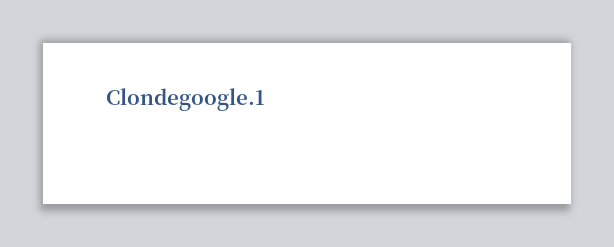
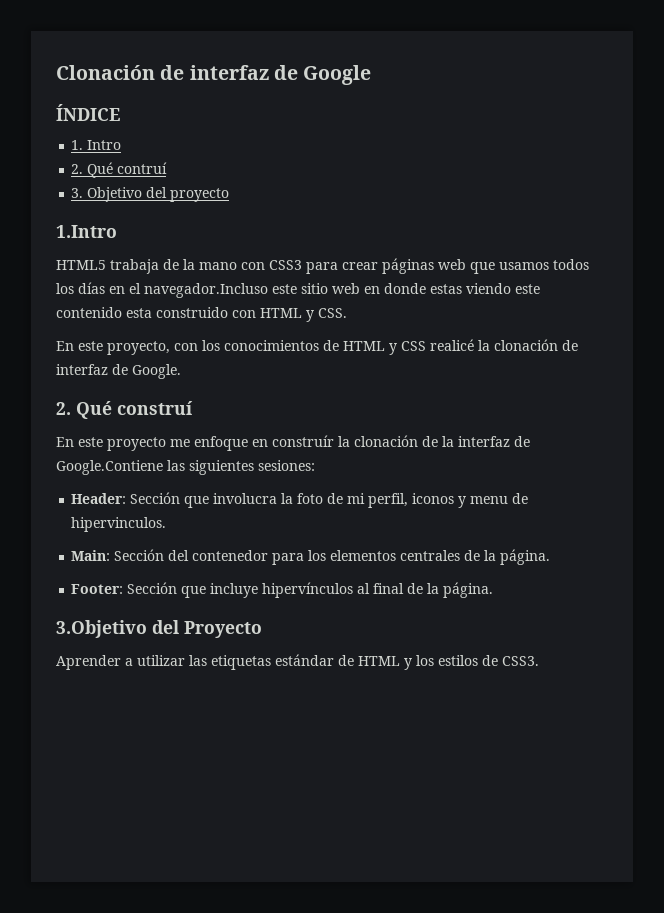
[106,88,265,111] Clondegoogle.1 -> [56,65,372,85] [56,104,120,121] [71,140,122,150] [71,162,168,178] [71,187,230,202] [56,225,117,238] [56,258,589,274] [56,282,540,298] [56,307,347,322] [56,339,578,355] [56,364,181,379] [56,401,193,419] [56,435,530,451] [56,460,315,475] [71,492,529,508] [71,517,167,532] [71,549,551,565] [71,582,494,598] [56,620,262,638] [56,654,539,670] Clonación de interfaz de Google // ÍNDICE // 1. Intro // 2. Qué contruí // 3. Objetivo del proyecto // 1.Intro // HTML5 trabaja de la mano con CSS3 para crear páginas web que usamos todos los días en el navegador.Incluso este sitio web en donde estas viendo este contenido esta construido con HTML y CSS. // En este proyecto, con los conocimientos de HTML y CSS realicé la clonación de interfaz de Google. // 2. Qué construí // En este proyecto me enfoque en construír la clonación de la interfaz de Google.Contiene las siguientes sesiones: // Header: Sección que involucra la foto de mi perfil, iconos y menu de hipervinculos. // Main: Sección del contenedor para los elementos centrales de la página. // Footer: Sección que incluye hipervínculos al final de la página. // 3.Objetivo del Proyecto // Aprender a utilizar las etiquetas estándar de HTML y los estilos de CSS3.

